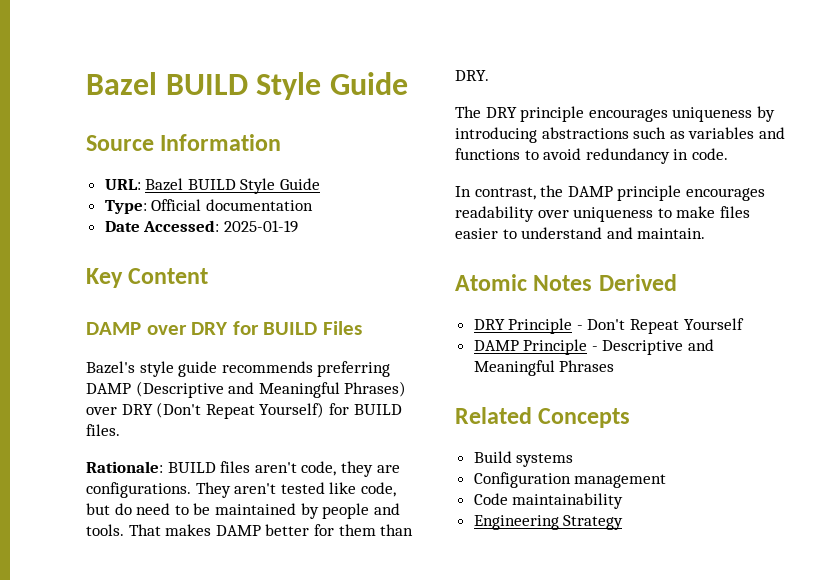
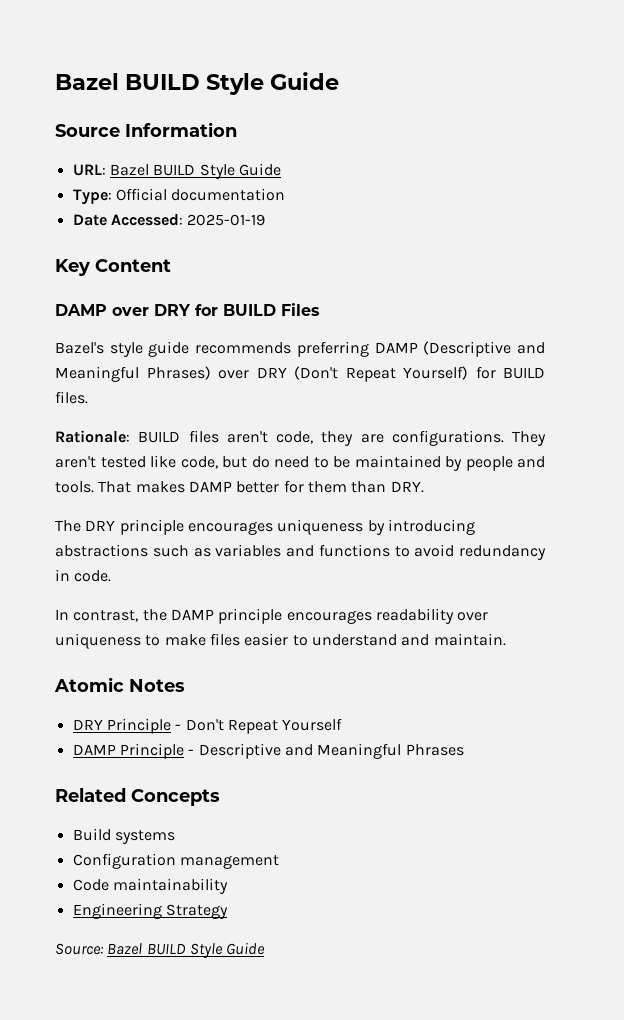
[598,274,677,291] Derived -> (185, 685) none
(624, 522) none -> [55,942,266,958] // Source: Bazel BUILD Style Guide

